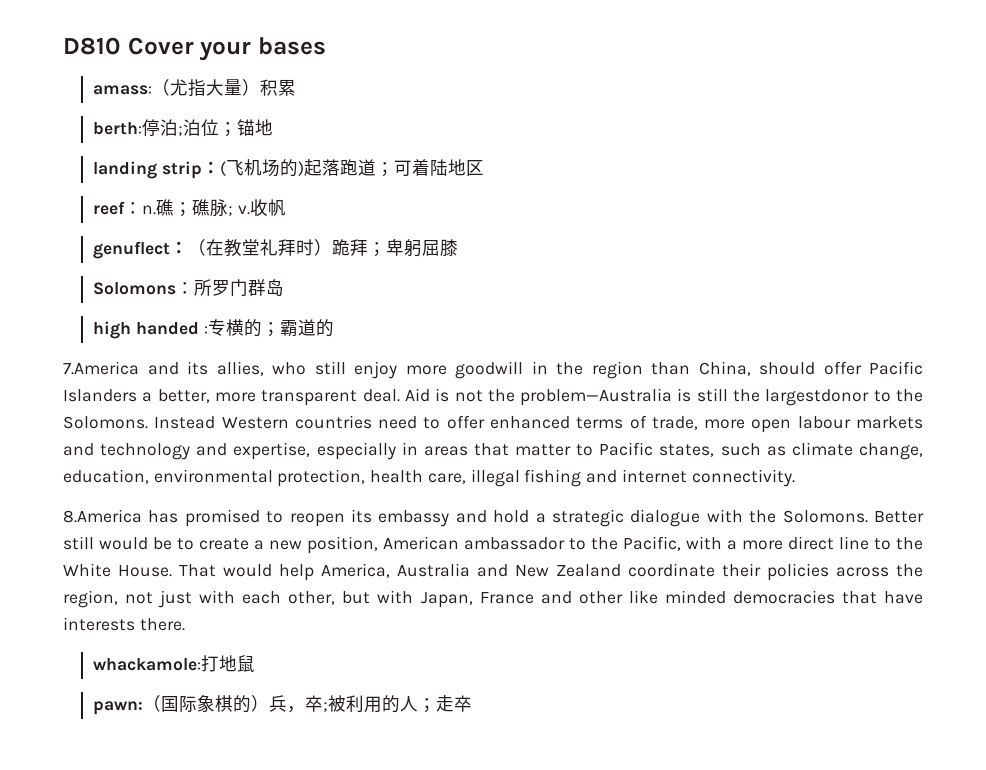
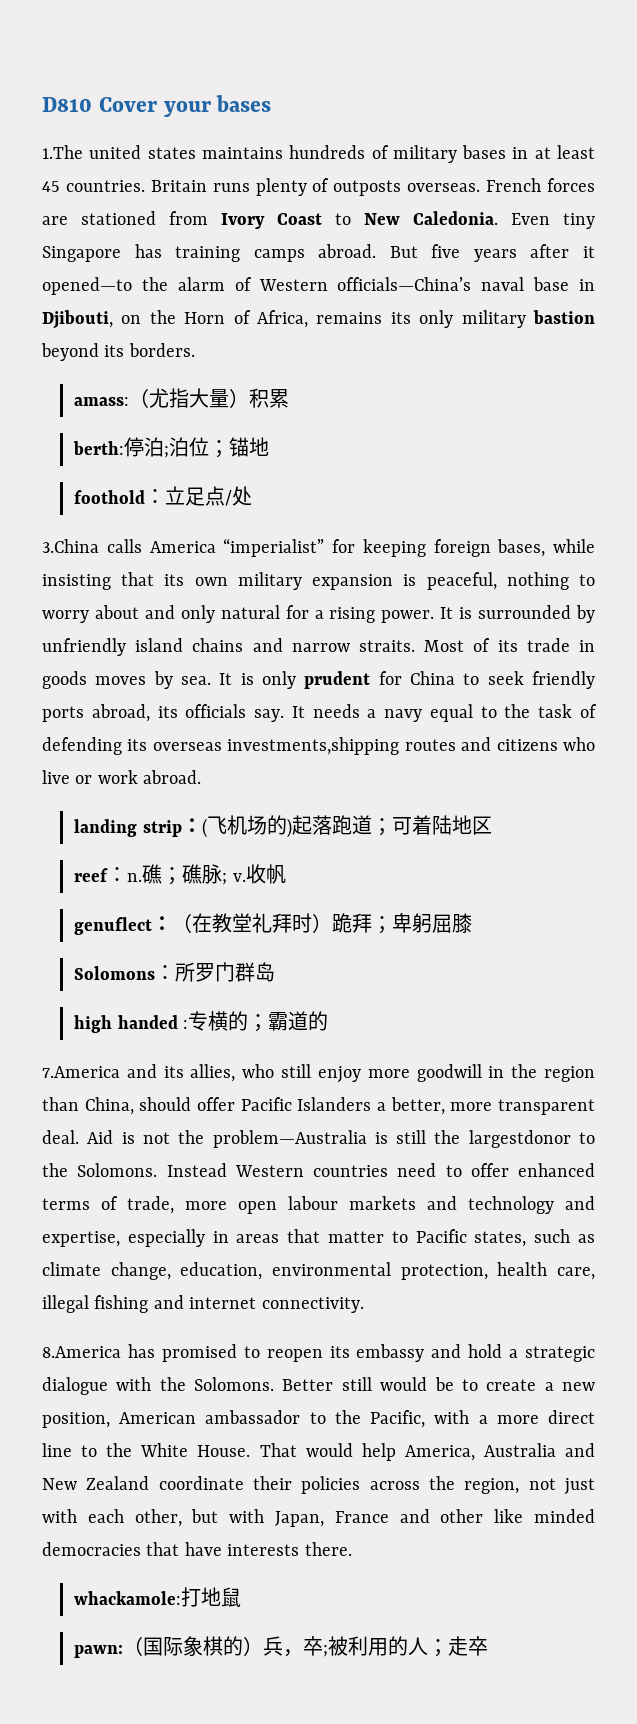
(326, 46) none -> [42,145,596,163] [42,178,596,196] [42,211,595,229] [42,244,595,262] [42,277,595,295] [42,310,595,329] [41,343,195,361] // 1.The united states maintains hundreds of military bases in at least 45 countries. Britain runs plenty of outposts overseas. French forces are stationed from Ivory Coast to New Caledonia. Even tiny Singapore has training camps abroad. But five years after it opened—to the alarm of Western officials—China’s naval base in Djibouti, on the Horn of Africa, remains its only military bastion beyond its borders.
(274, 127) none -> [74,486,253,506] [42,538,595,557] [42,572,595,590] [42,605,596,623] [42,638,595,656] [42,671,595,689] [42,704,597,722] [42,737,596,755] [42,770,202,784] // foothold：立足点/处 // 3.China calls America “imperialist” for keeping foreign bases, while insisting that its own military expansion is peaceful, nothing to worry about and only natural for a rising power. It is surrounded by unfriendly island chains and narrow straits. Most of its trade in goods moves by sea. It is only prudent for China to seek friendly ports abroad, its officials say. It needs a navy equal to the task of defending its overseas investments,shipping routes and citizens who live or work abroad.

